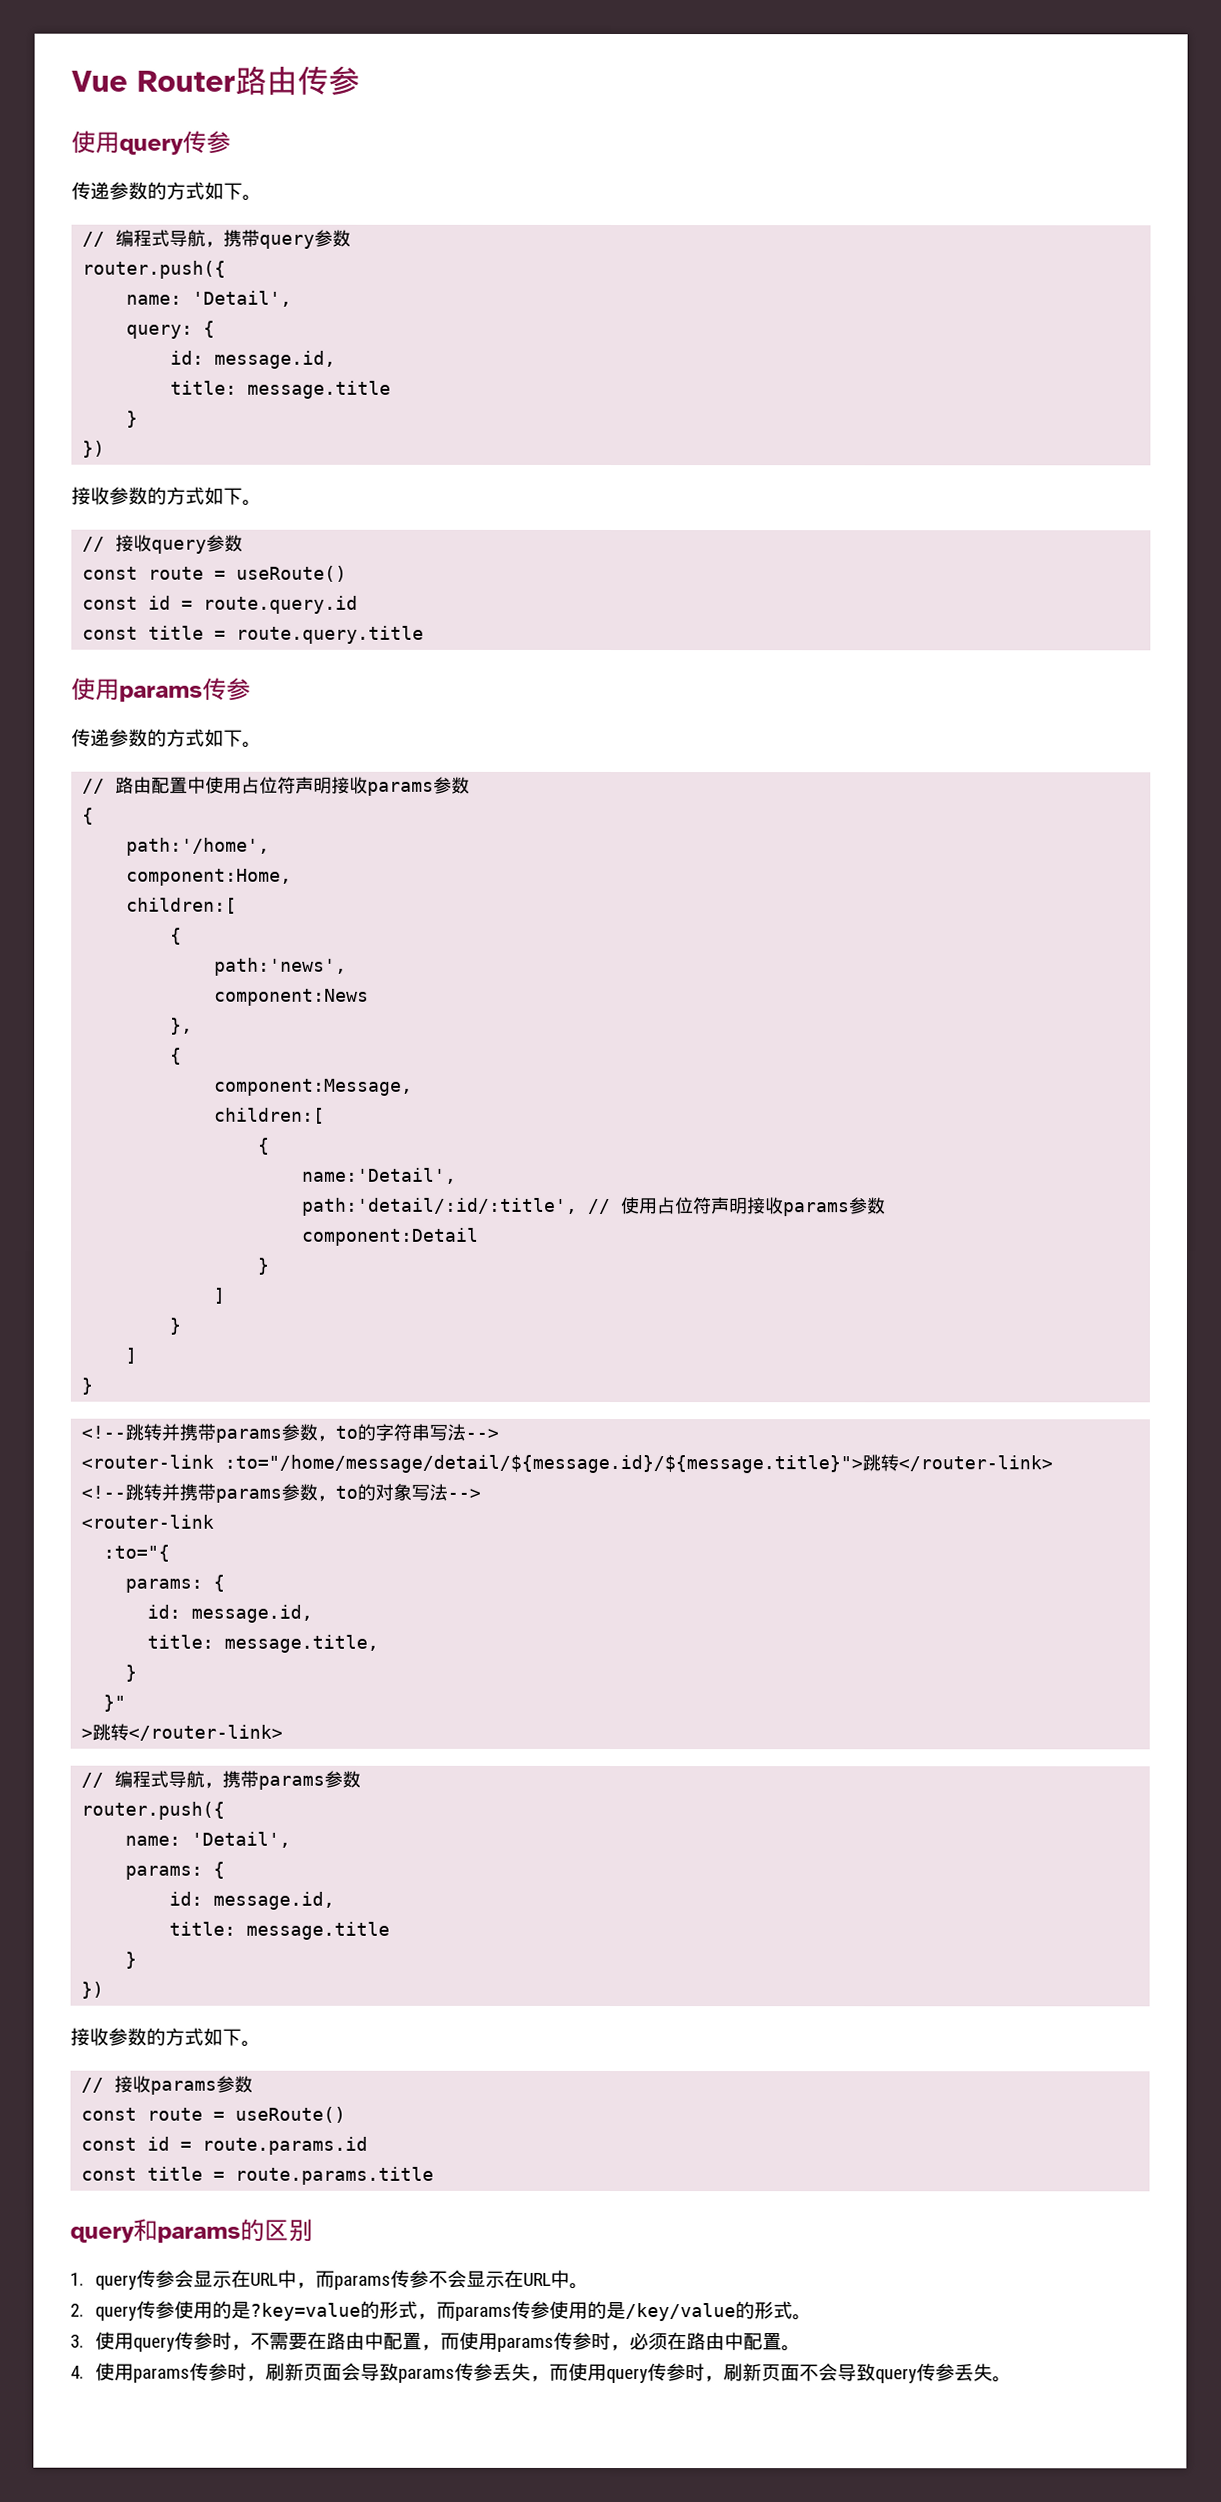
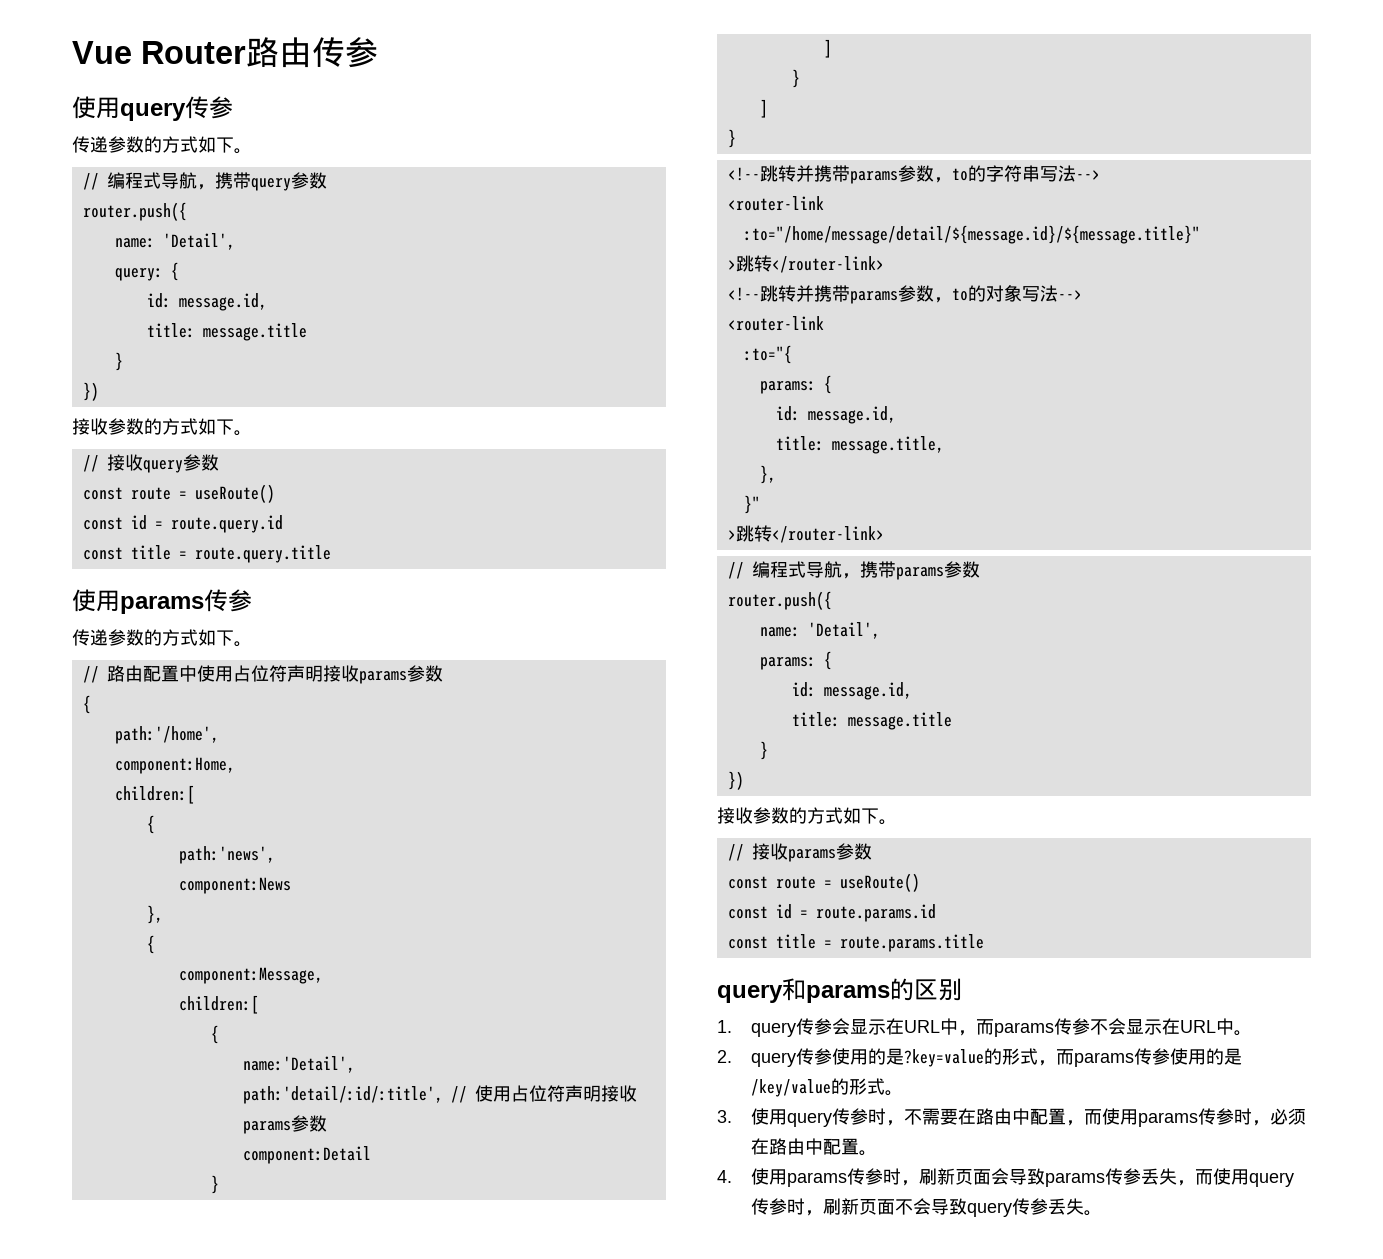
[224,1454,864,1474] :to="/home/message/detail/${message.id}/${message.title}"> -> [743,225,1200,244] [727,260,736,270] // :to="/home/message/detail/${message.id}/${message.title}" // >
[125,1664,138,1682] } -> [759,465,776,484] },

